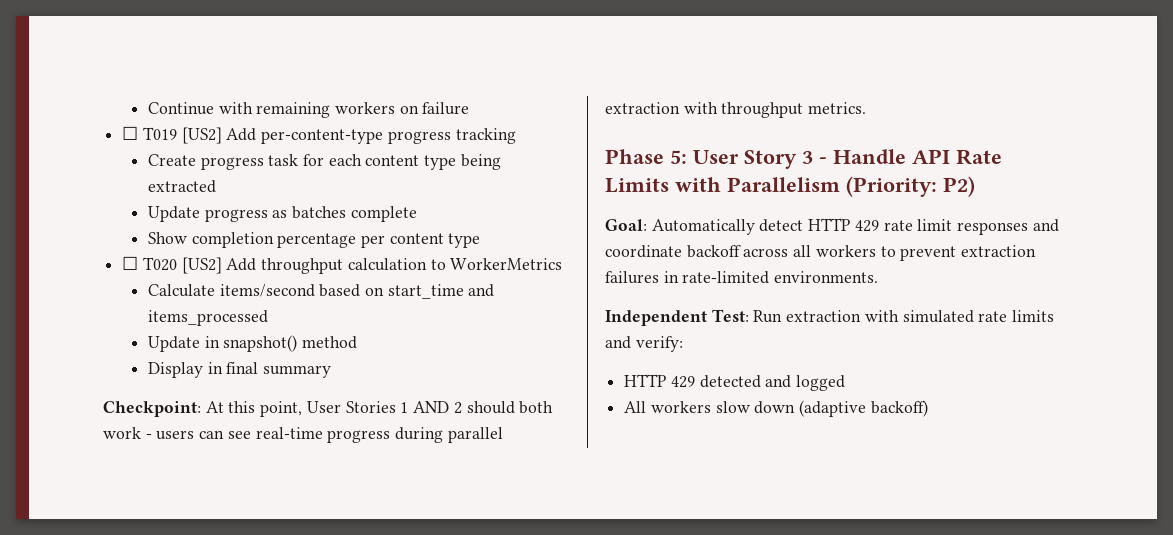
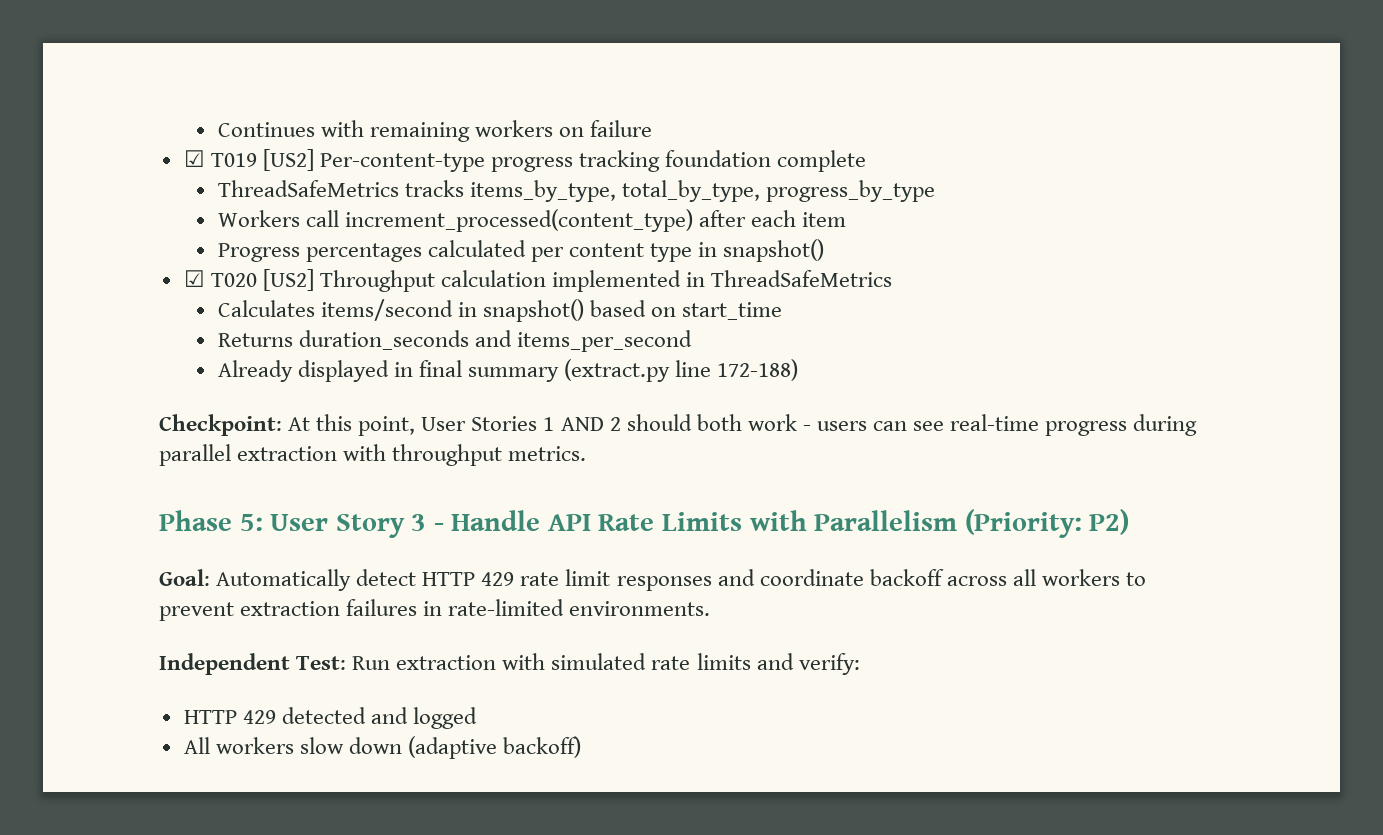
[147,102,214,115] Continue -> [217,122,315,137] Continues
[122,126,139,140] ☐ -> [183,150,205,167] ☑
[226,128,384,144] Add per-content-type -> [319,153,485,172] Per-content-type
[147,154,501,170] [147,180,216,193] [147,206,417,222] [147,232,481,248] [122,256,563,274] [147,284,495,299] [147,310,268,326] [147,335,357,352] [147,362,203,378] // Create progress task for each content type being extracted // Update progress as batches complete // Show completion percentage per content type // ☐ T020 [US2] Add throughput calculation to WorkerMetrics // Calculate items/second based on start_time and items_processed // Update in snapshot() method // Display -> [665,150,867,172] [217,180,935,202] [217,209,846,232] [217,239,825,262] [183,269,893,292] [217,299,783,322] [217,330,692,352] [217,360,389,382] foundation complete // ThreadSafeMetrics tracks items_by_type, total_by_type, progress_by_type // Workers call increment_processed(content_type) after each item // Progress percentages calculated per content type in snapshot() // ☑ T020 [US2] Throughput calculation implemented in ThreadSafeMetrics // Calculates items/second in snapshot() based on start_time // Returns duration_seconds and items_per_second // Already displayed
(331, 371) none -> [563,359,799,382] (extract.py line 172-188)

